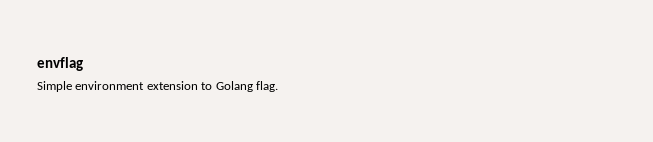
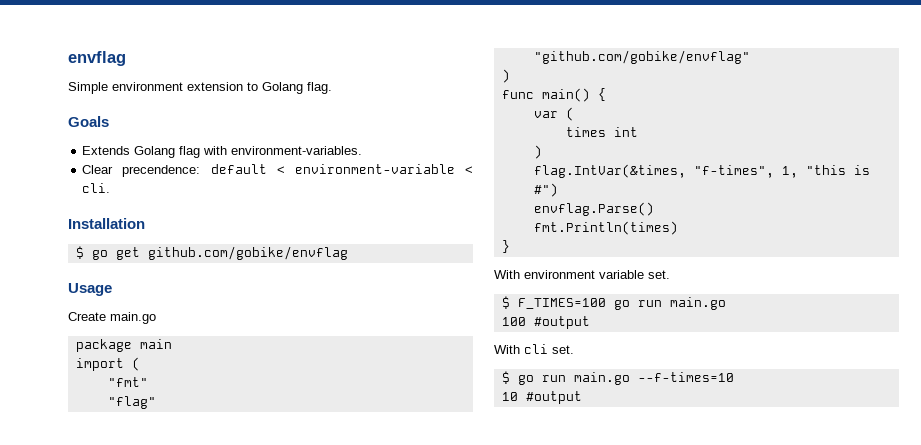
(278, 86) none -> [68,116,109,127] [82,146,363,158] [82,164,473,177] [82,183,111,193] [68,218,145,229] [75,246,348,260] [68,283,112,296] [68,312,156,324] [75,339,172,352] [75,357,140,371] [107,377,148,387] [107,396,156,409] [533,50,750,64] [501,69,510,83] [501,88,606,102] [533,107,574,121] [565,127,638,137] [533,145,542,159] [533,164,870,178] [533,183,558,197] [533,202,654,216] [533,221,678,235] [501,240,510,253] [494,270,670,279] [501,296,726,310] [501,316,590,329] [494,344,574,354] [501,371,734,385] [501,391,582,404] // Goals // Extends Golang flag with environment-variables. // Clear precendence: default < environment-variable < cli. // Installation // $ go get github.com/gobike/envflag // Usage // Create main.go // package main // import ( // "fmt" // "flag" // "github.com/gobike/envflag" // ) // func main() { // var ( // times int // ) // flag.IntVar(&times, "f-times", 1, "this is #") // envflag.Parse() // fmt.Println(times) // } // With environment variable set. // $ F_TIMES=100 go run main.go // 100 #output // With cli set. // $ go run main.go --f-times=10 // 10 #output

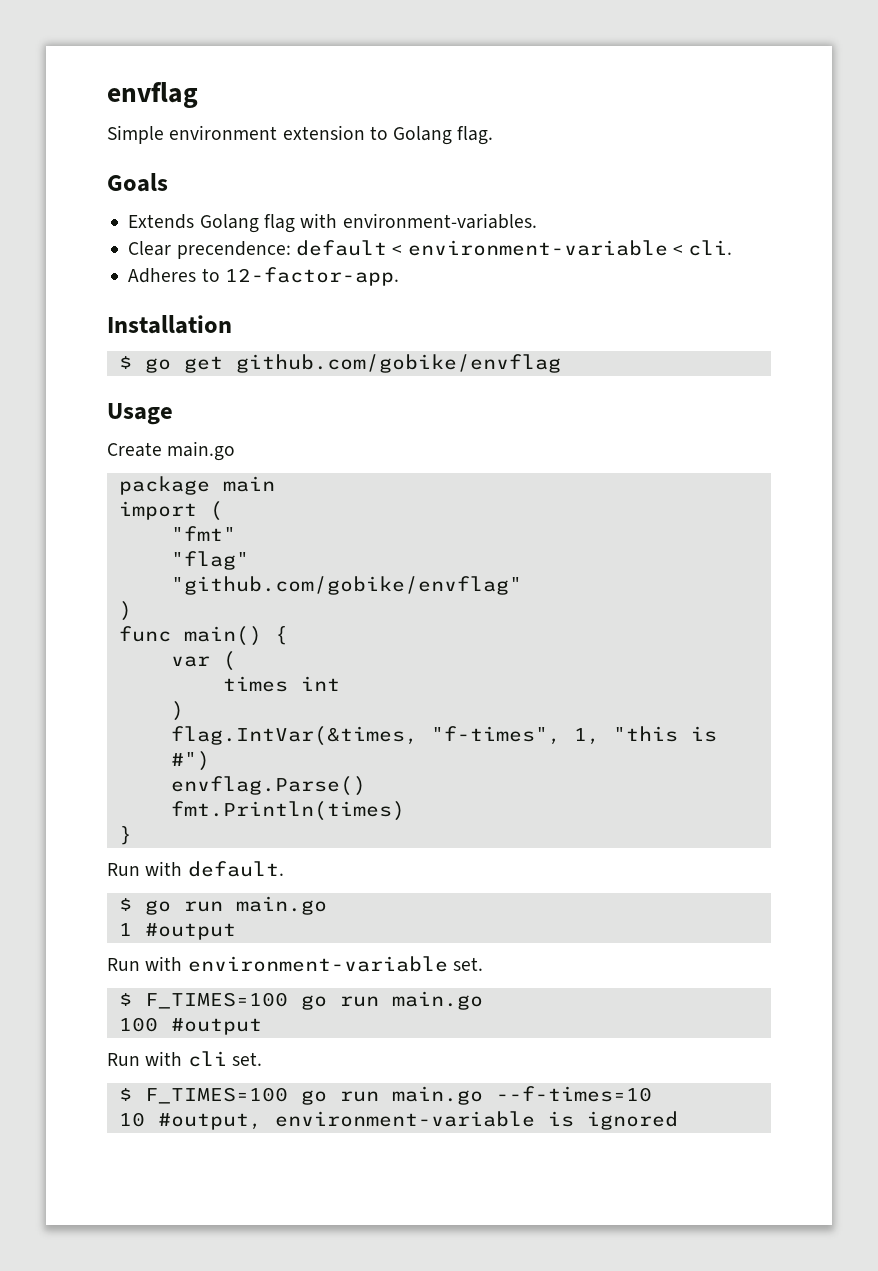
(111, 188) none -> [128,267,399,286] // Adheres to 12-factor-app.
[494,270,644,279] With environment variable -> [107,861,284,877] [118,896,327,915] [118,923,236,940] [107,956,448,972] Run with default. // $ go run main.go // 1 #output // Run with environment-variable
[494,345,520,354] With -> [107,1051,183,1066] Run with
(510, 377) none -> [144,1087,288,1104] F_TIMES=100
[525,391,582,404] #output -> [157,1111,678,1130] #output, environment-variable is ignored

